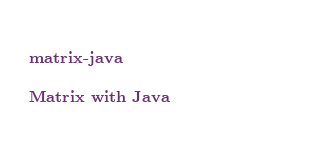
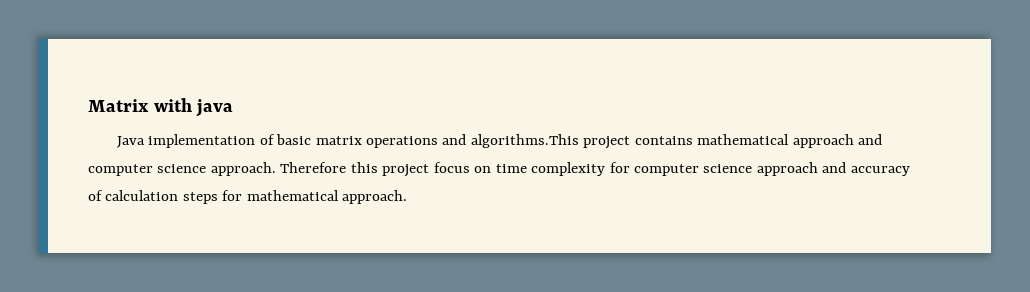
[29,51,123,66] matrix-java // -> (88, 105) none
[132,91,170,103] Java -> [196,99,234,117] [116,134,883,149] [88,162,910,177] [88,190,408,204] java // Java implementation of basic matrix operations and algorithms.This project contains mathematical approach and computer science approach. Therefore this project focus on time complexity for computer science approach and accuracy of calculation steps for mathematical approach.

